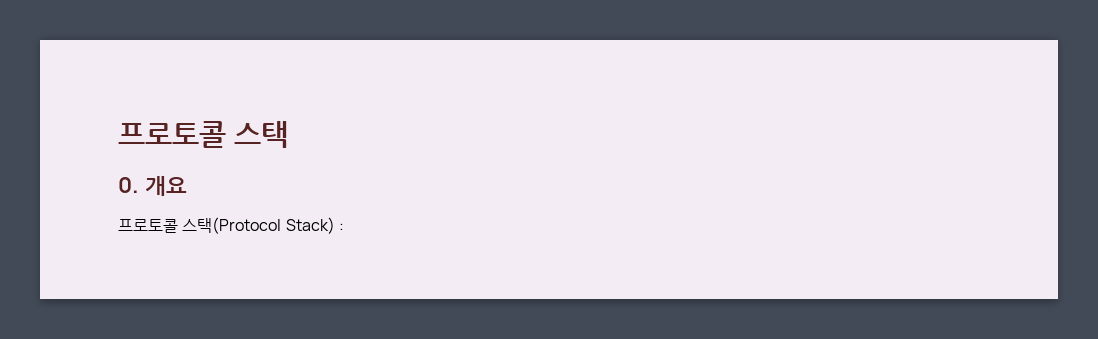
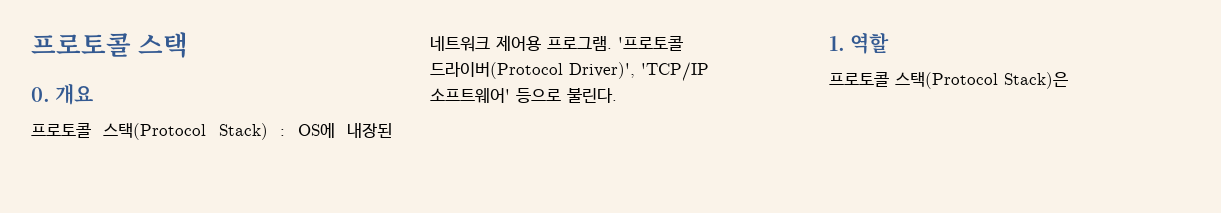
(344, 227) none -> [297,123,392,138] [430,35,683,52] [430,62,709,81] [430,88,617,103] [829,32,890,54] [829,72,1068,89] OS에 내장된 네트워크 제어용 프로그램. '프로토콜 드라이버(Protocol Driver)', 'TCP/IP 소프트웨어' 등으로 불린다. // 1. 역할 // 프로토콜 스택(Protocol Stack)은

